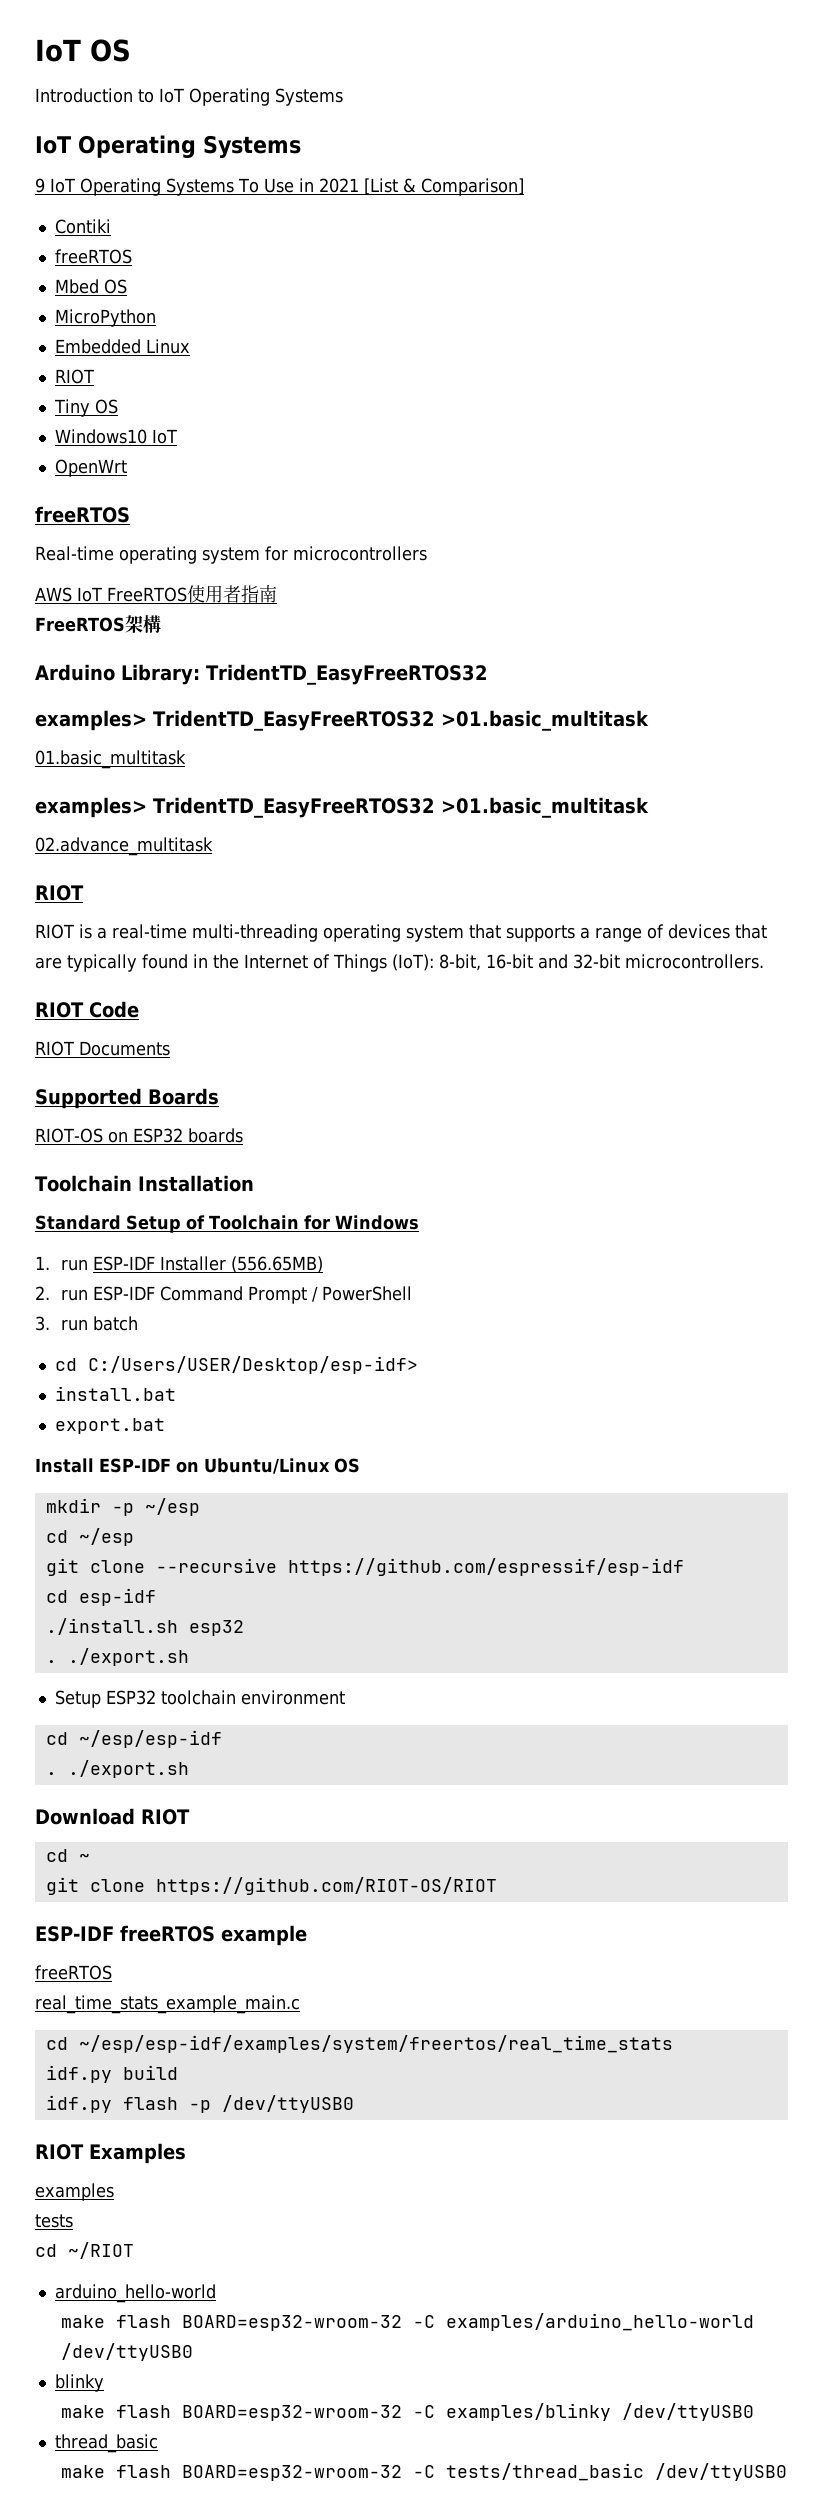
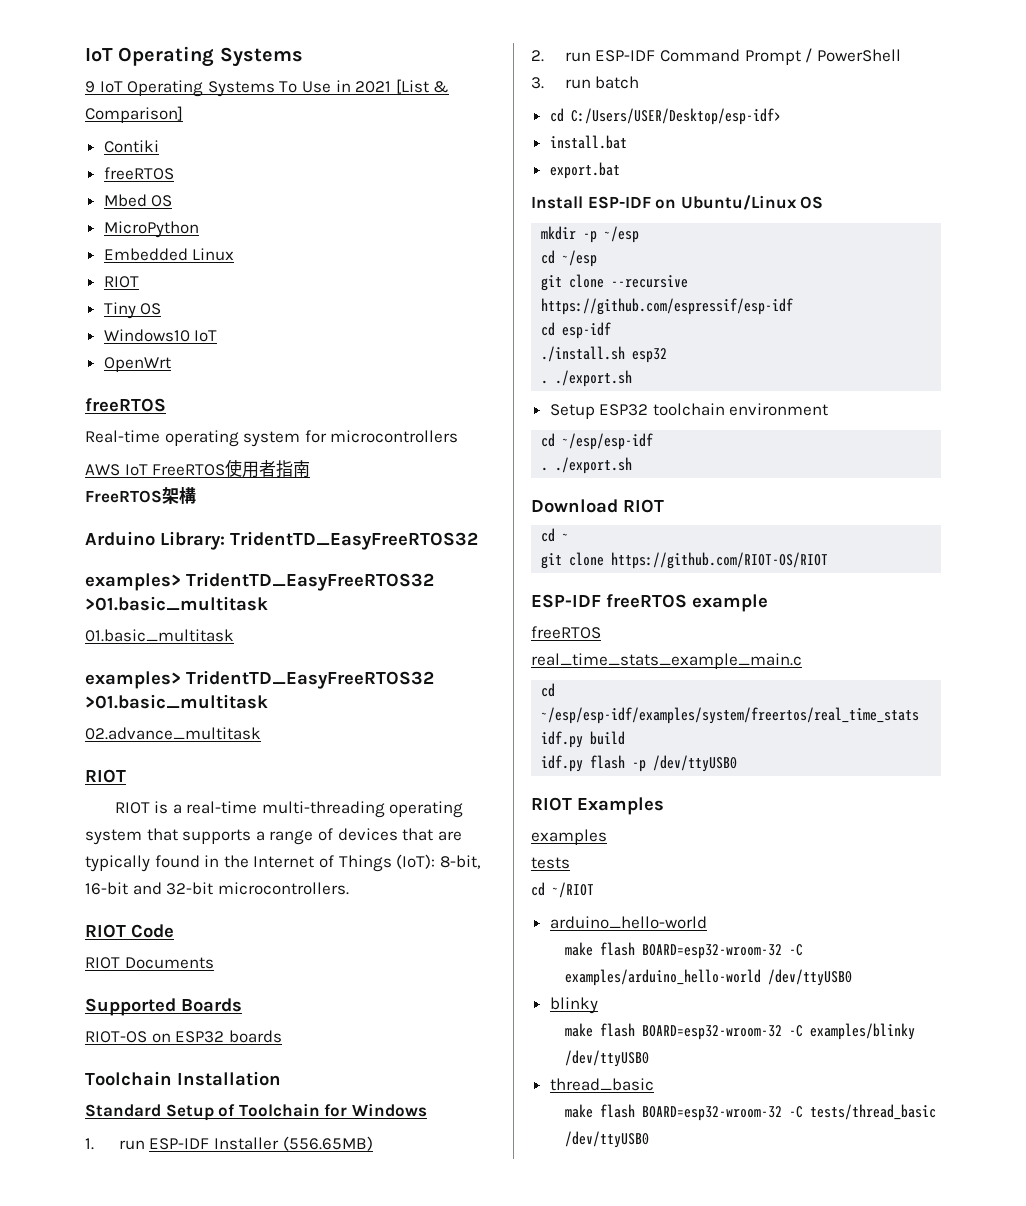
[35,39,131,62] [35,88,343,106] [35,136,71,154] IoT OS // Introduction to IoT Operating Systems // IoT -> [85,48,113,62] IoT

